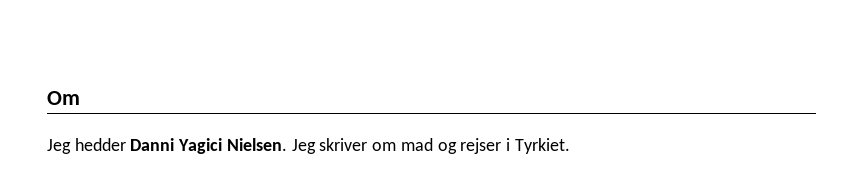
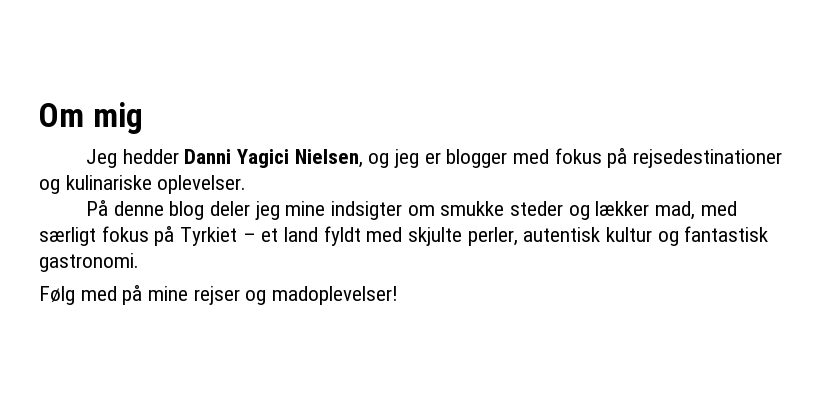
(80, 98) none -> [92,102,143,134] mig
[226,138,570,154] Nielsen. Jeg skriver om mad og rejser i Tyrkiet. -> [294,148,783,168] [39,175,247,194] [86,200,737,220] [39,226,769,246] [39,253,139,272] [39,285,399,305] Nielsen, og jeg er blogger med fokus på rejsedestinationer og kulinariske oplevelser. // På denne blog deler jeg mine indsigter om smukke steder og lækker mad, med særligt fokus på Tyrkiet – et land fyldt med skjulte perler, autentisk kultur og fantastisk gastronomi. // Følg med på mine rejser og madoplevelser!

